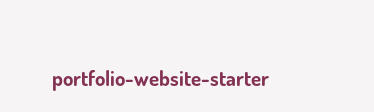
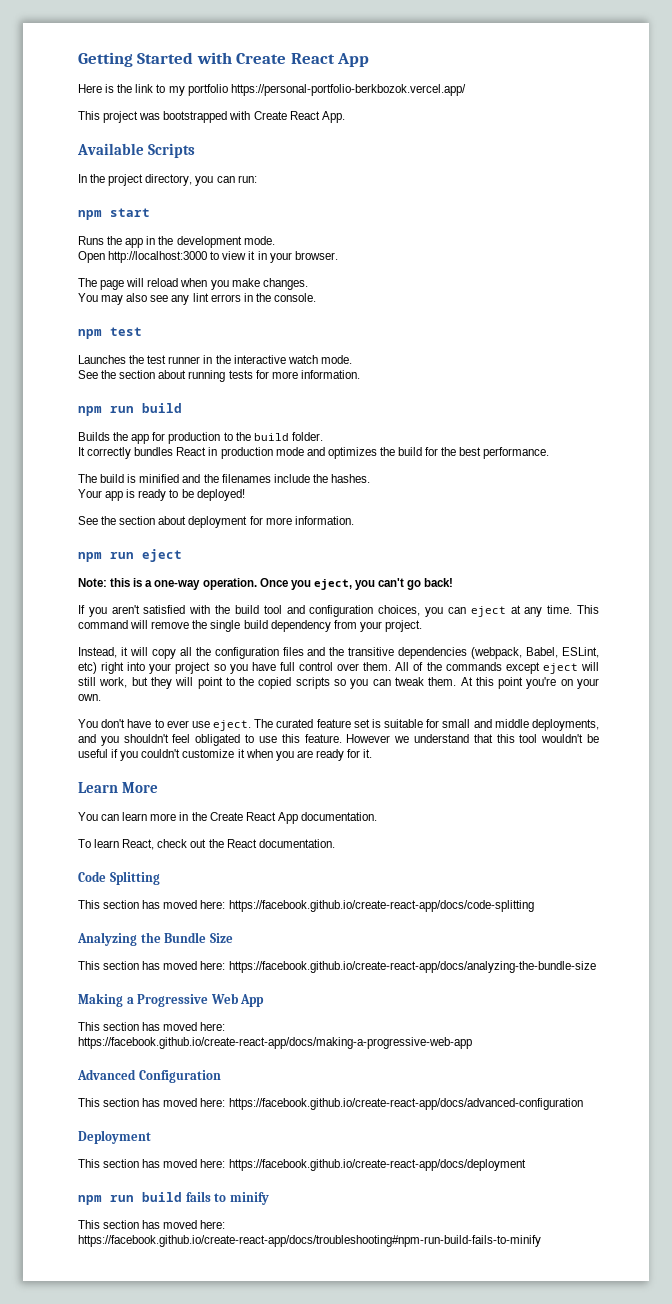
[52,70,269,91] portfolio-website-starter -> [78,52,370,67] [78,84,466,96] [78,111,345,123] [77,143,195,158] [78,174,257,186] [78,208,150,220] [78,236,275,248] [78,251,338,263] [78,278,308,290] [78,293,316,305] [78,327,142,339] [78,355,352,364] [78,370,360,382] [78,403,182,416] [78,432,323,444] [78,447,550,459] [78,474,370,483] [78,489,245,501] [78,516,354,528] [78,549,182,562] [78,578,454,590] [78,605,599,617] [78,620,422,632] [78,647,599,659] [78,662,599,674] [78,677,600,689] [78,694,101,701] [78,719,600,731] [78,734,599,746] [78,749,373,761] [78,782,158,793] [78,812,377,824] [78,839,335,850] [78,871,160,885] [78,900,534,912] [77,932,233,946] [78,961,596,973] [78,993,265,1007] [78,1022,226,1031] [78,1037,472,1049] [77,1069,221,1083] [78,1098,583,1110] [78,1130,151,1144] [78,1159,526,1171] [78,1191,269,1205] [78,1220,226,1229] [78,1235,541,1247] Getting Started with Create React App // Here is the link to my portfolio https://personal-portfolio-berkbozok.vercel.app/ // This project was bootstrapped with Create React App. // Available Scripts // In the project directory, you can run: // npm start // Runs the app in the development mode. // Open http://localhost:3000 to view it in your browser. // The page will reload when you make changes. // You may also see any lint errors in the console. // npm test // Launches the test runner in the interactive watch mode. // See the section about running tests for more information. // npm run build // Builds the app for production to the build folder. // It correctly bundles React in production mode and optimizes the build for the best performance. // The build is minified and the filenames include the hashes. // Your app is ready to be deployed! // See the section about deployment for more information. // npm run eject // Note: this is a one-way operation. Once you eject, you can't go back! // If you aren't satisfied with the build tool and configuration choices, you can eject at any time. This command will remove the single build dependency from your project. // Instead, it will copy all the configuration files and the transitive dependencies (webpack, Babel, ESLint, etc) right into your project so you have full control over them. All of the commands except eject will still work, but they will point to the copied scripts so you can tweak them. At this point you're on your own. // You don't have to ever use eject. The curated feature set is suitable for small and middle deployments, and you shouldn't feel obligated to use this feature. However we understand that this tool wouldn't be useful if you couldn't customize it when you are ready for it. // Learn More // You can learn more in the Create React App documentation. // To learn React, check out the React documentation. // Code Splitting // This section has moved here: https://facebook.github.io/create-react-app/docs/code-splitting // Analyzing the Bundle Size // This section has moved here: https://facebook.github.io/create-react-app/docs/analyzing-the-bundle-size // Making a Progressive Web App // This section has moved here: https://facebook.github.io/create-react-app/docs/making-a-progressive-web-app // Advanced Configuration // This section has moved here: https://facebook.github.io/create-react-app/docs/advanced-configuration // Deployment // This section has moved here: https://facebook.github.io/create-react-app/docs/deployment // npm run build fails to minify // This section has moved here: https://facebook.github.io/create-react-app/docs/troubleshooting#npm-run-build-fails-to-minify

